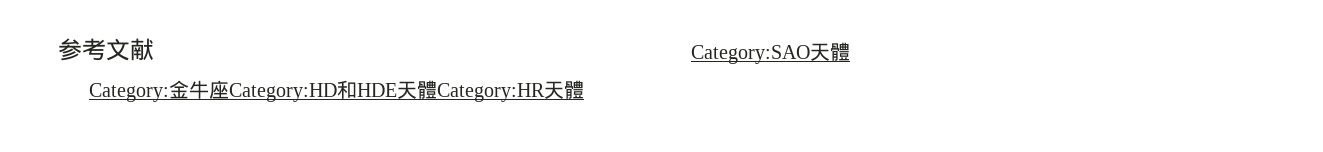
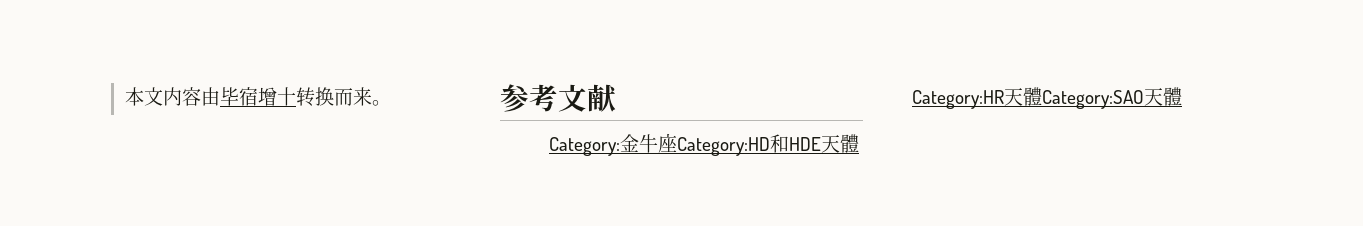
(58, 49) none -> [124,87,391,107] 本文内容由毕宿增十转换而来。 //

